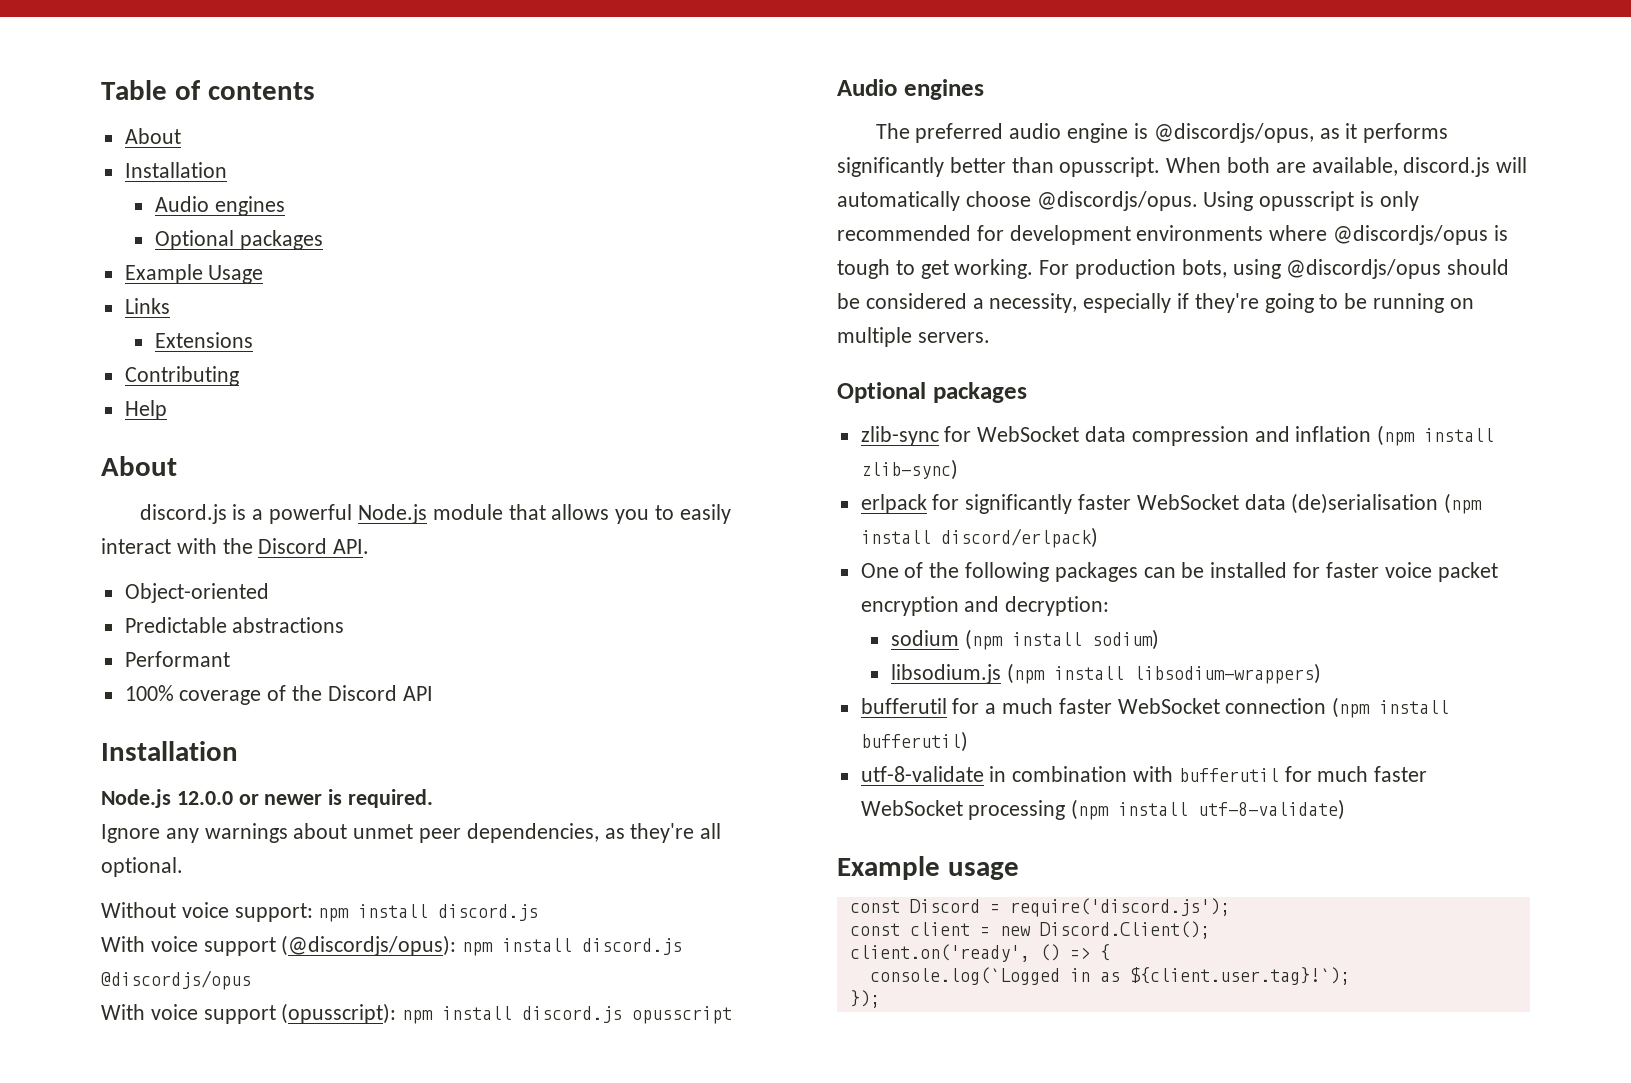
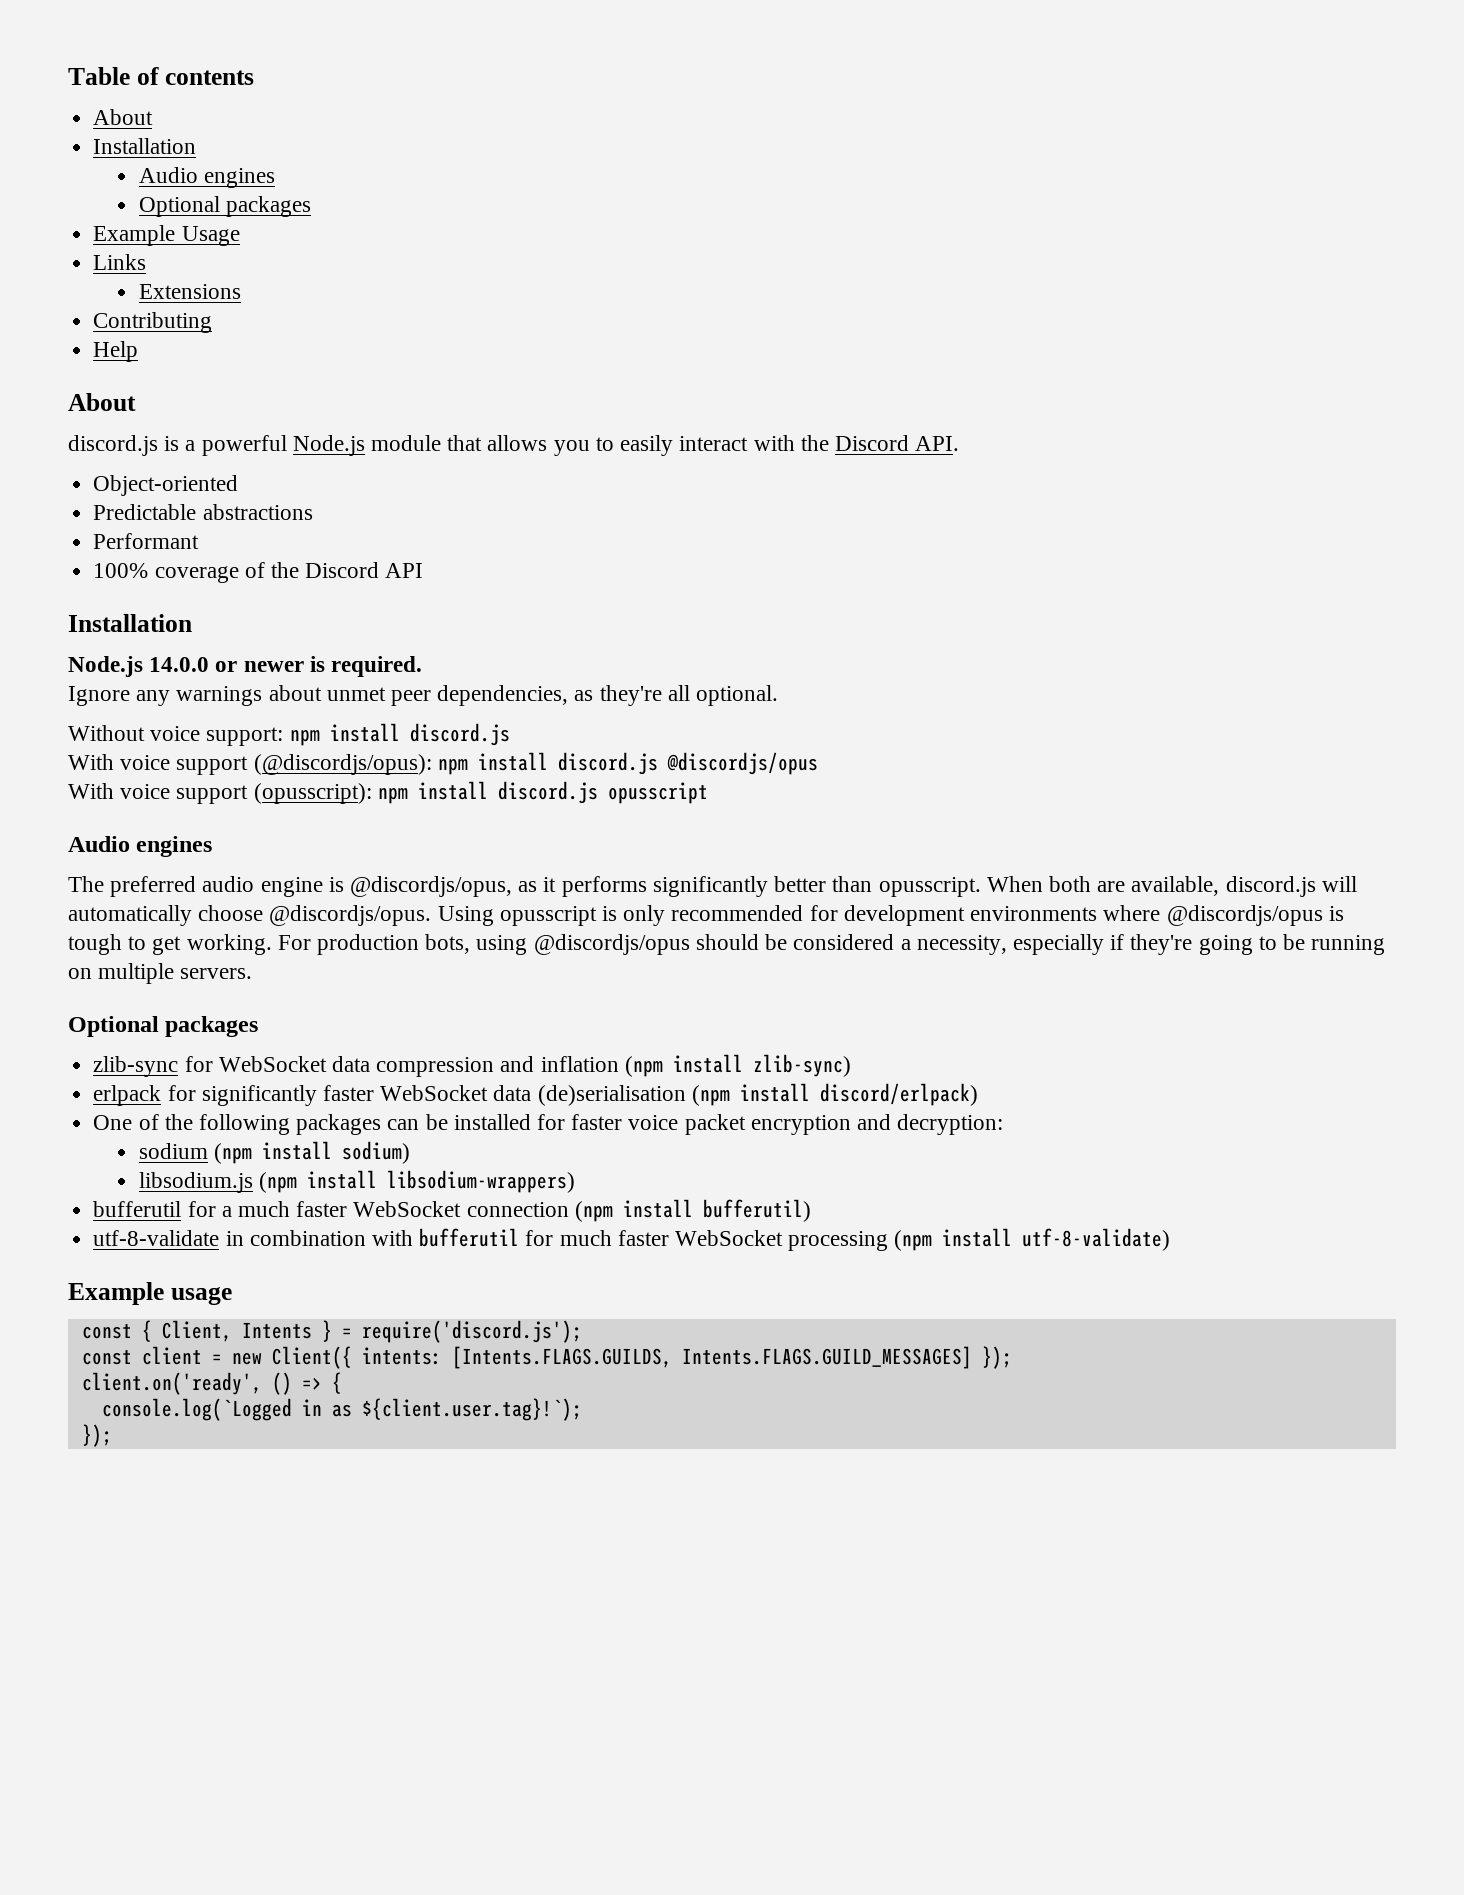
[176,791,233,805] 12.0.0 -> [149,657,210,672] 14.0.0
[909,899,980,913] Discord -> [141,1320,332,1342] { Client, Intents }
[1039,921,1210,939] Discord.Client(); -> [271,1346,1012,1369] Client({ intents: [Intents.FLAGS.GUILDS, Intents.FLAGS.GUILD_MESSAGES] });

